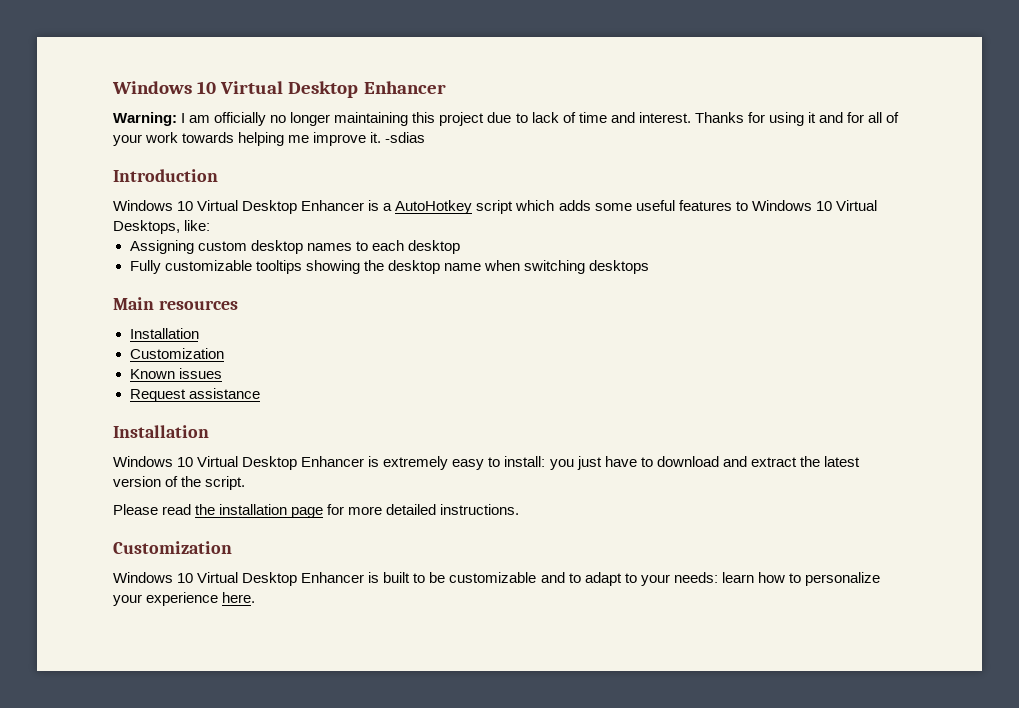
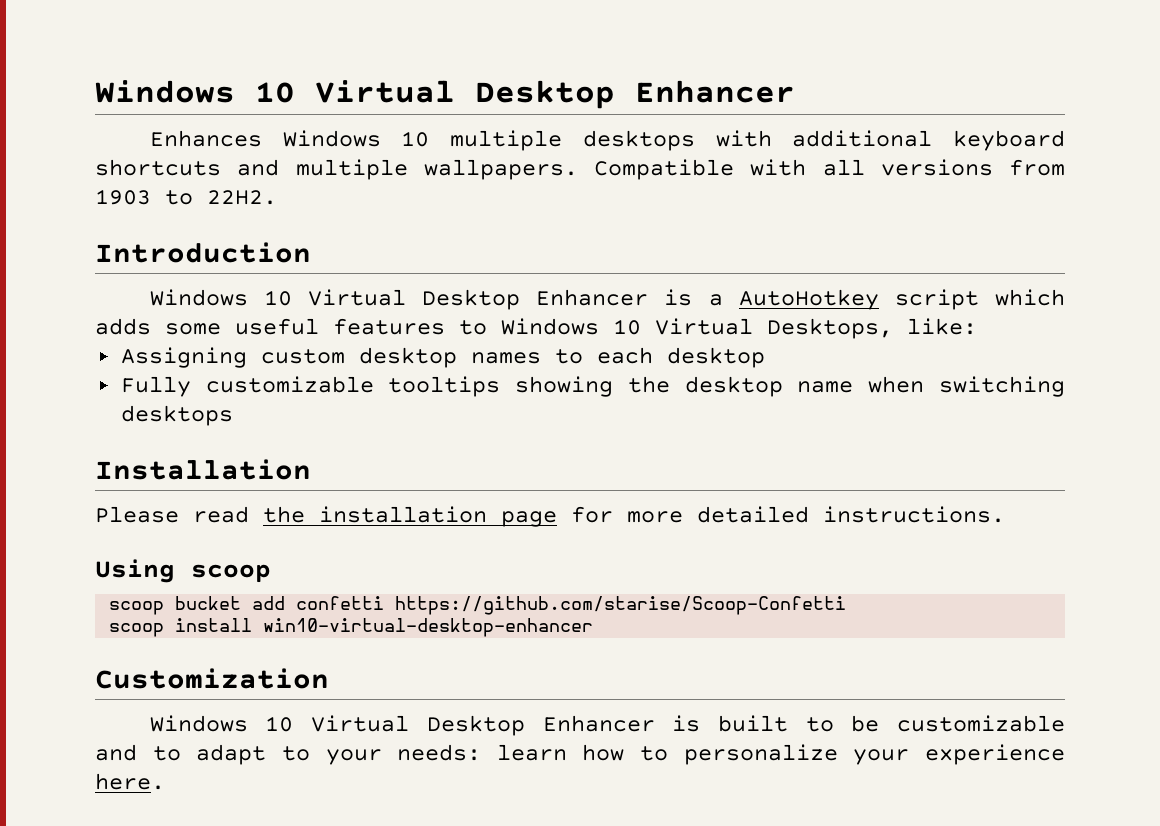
[113,112,900,126] [113,132,426,146] Warning: I am officially no longer maintaining this project due to lack of time and interest. Thanks for using it and for all of your work towards helping me improve it. -sdias -> [149,130,1065,151] [95,159,1065,180] [95,189,277,205] Enhances Windows 10 multiple desktops with additional keyboard shortcuts and multiple wallpapers. Compatible with all versions from 1903 to 22H2.
[113,297,238,310] [129,328,199,339] [129,348,224,359] [129,368,222,379] [129,388,260,402] [113,425,209,438] [113,456,860,470] [113,476,246,490] // Main resources // Installation // Customization // Known issues // Request assistance // Installation // Windows 10 Virtual Desktop Enhancer is extremely easy to install: you just have to download and extract the latest version of the script. -> [95,459,311,480] // Installation
(520, 509) none -> [95,559,271,583] [109,596,847,615] [109,618,594,637] // Using scoop // scoop bucket add confetti https://github.com/starise/Scoop-Confetti // scoop install win10-virtual-desktop-enhancer

